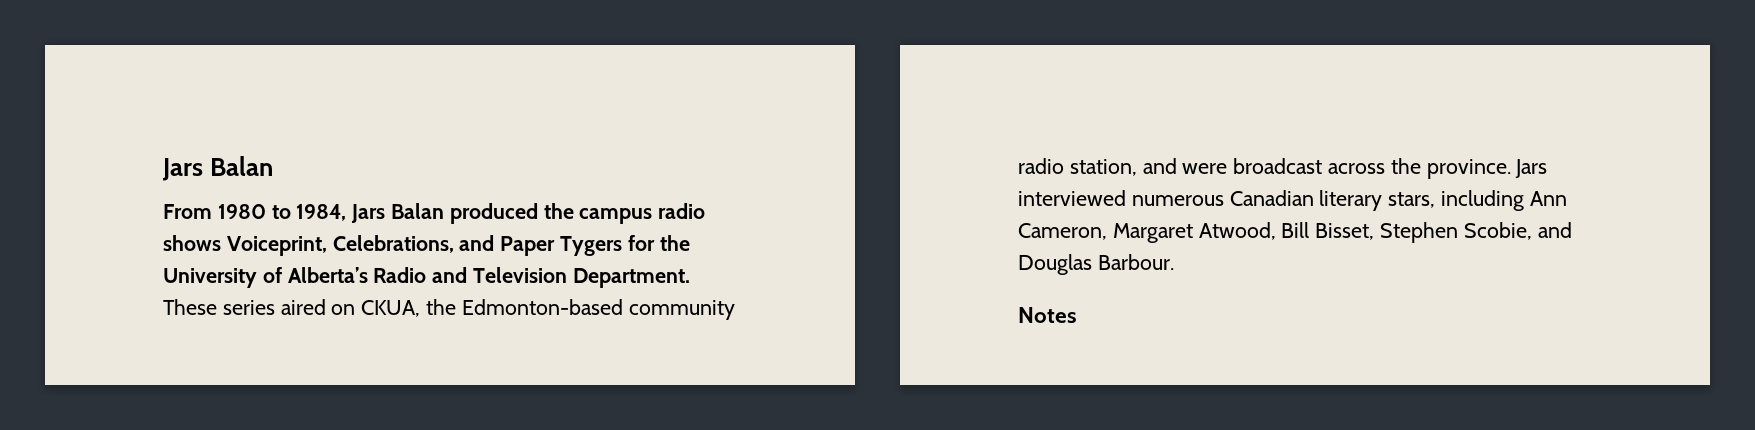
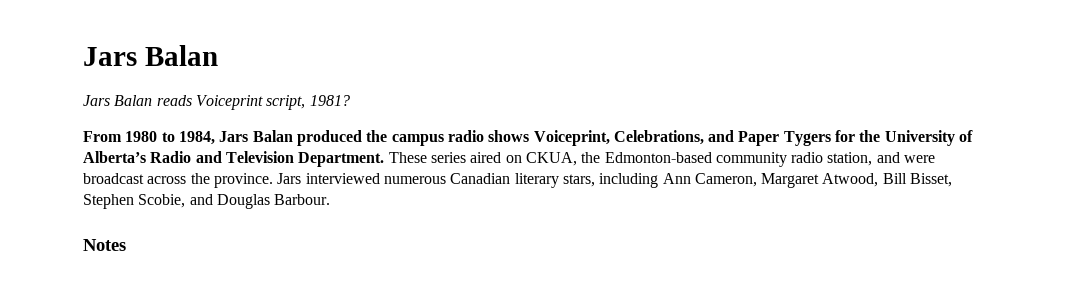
[162,156,274,181] Jars Balan -> [83,45,218,66] [83,95,350,110] Jars Balan // Jars Balan reads Voiceprint script, 1981?

